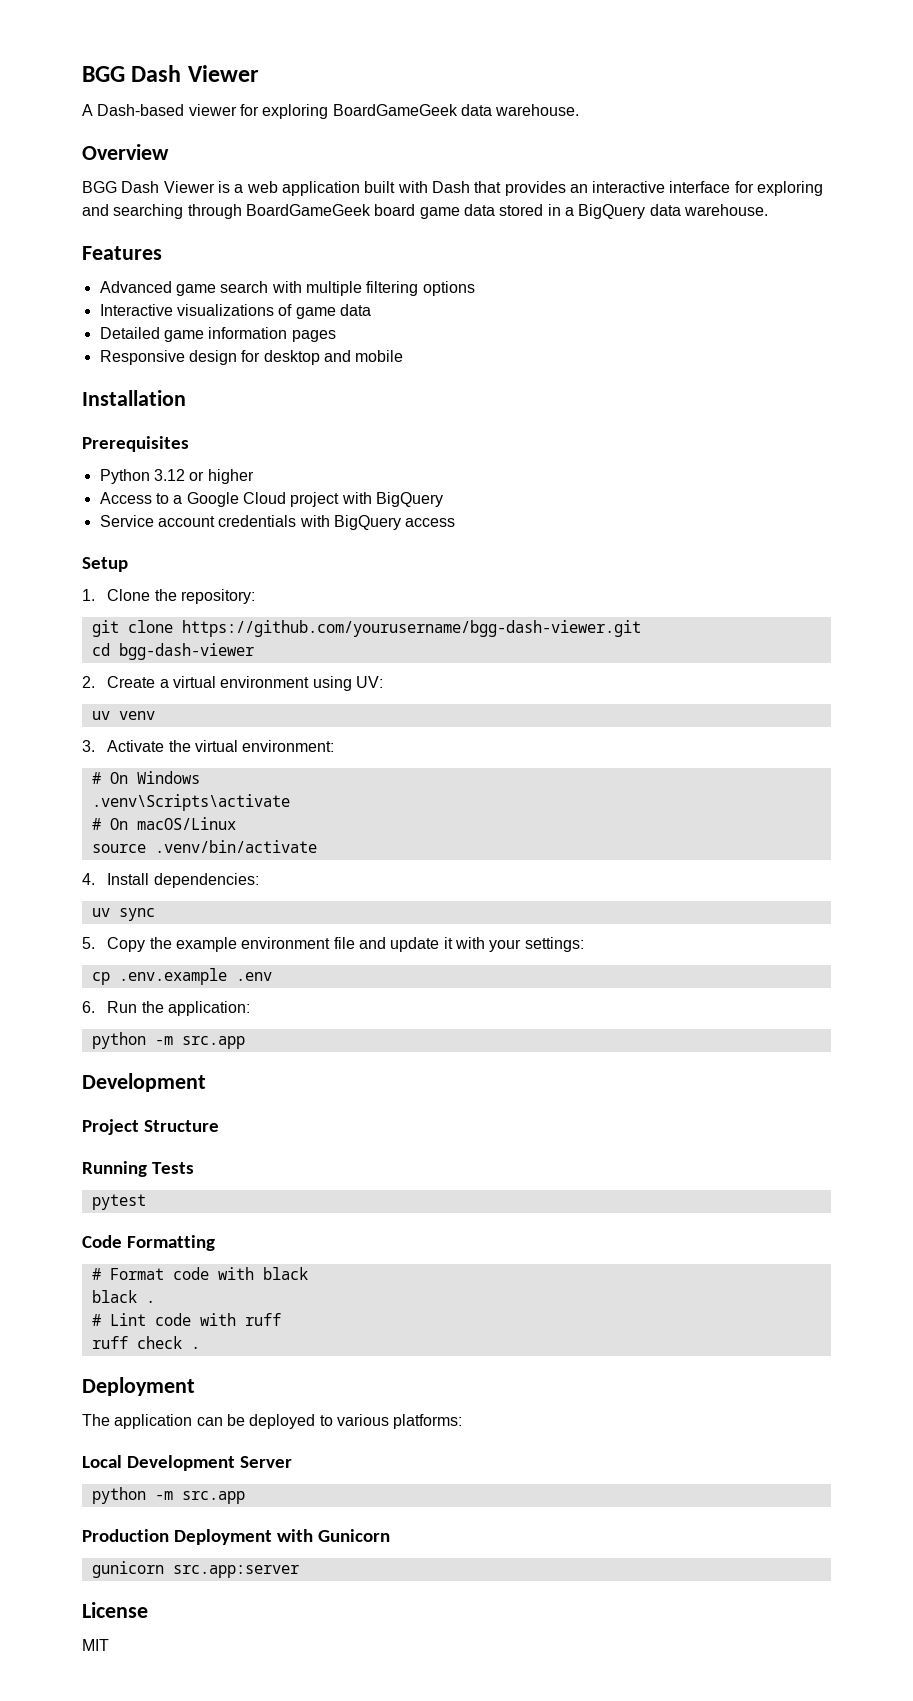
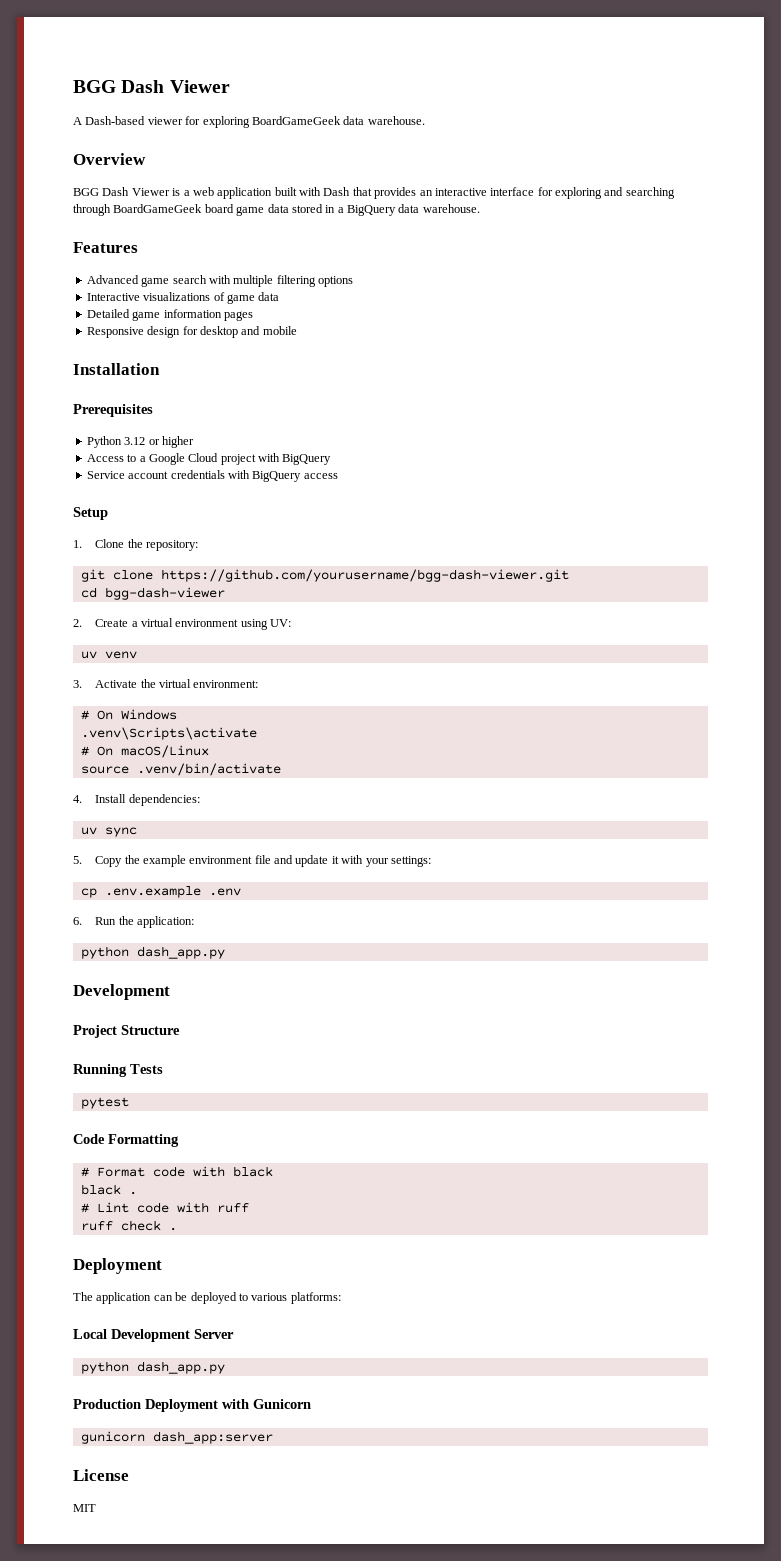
[154,1036,245,1049] -m src.app -> [136,946,225,959] dash_app.py
[154,1491,245,1504] -m src.app -> [136,1361,225,1374] dash_app.py
[172,1565,299,1578] src.app:server -> [152,1431,273,1444] dash_app:server

